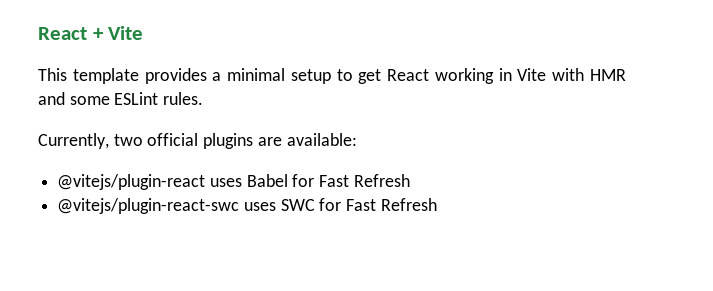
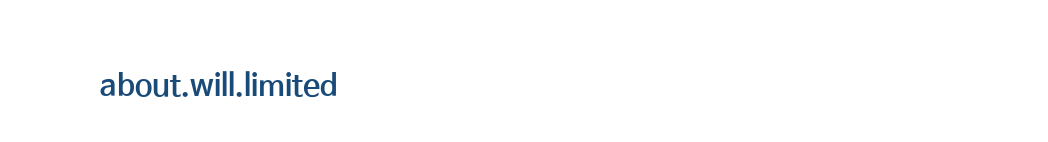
[38,26,144,40] [38,68,626,84] [38,92,204,105] [38,133,357,149] [57,174,410,190] [57,198,437,214] React + Vite // This template provides a minimal setup to get React working in Vite with HMR and some ESLint rules. // Currently, two official plugins are available: // @vitejs/plugin-react uses Babel for Fast Refresh // @vitejs/plugin-react-swc uses SWC for Fast Refresh -> [100,71,338,98] about.will.limited

